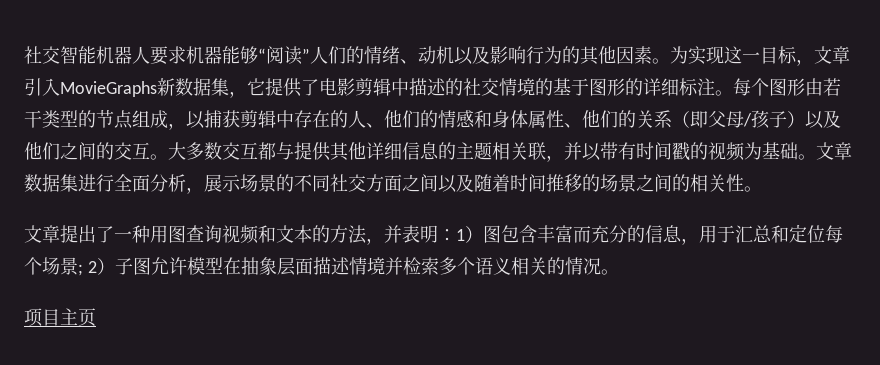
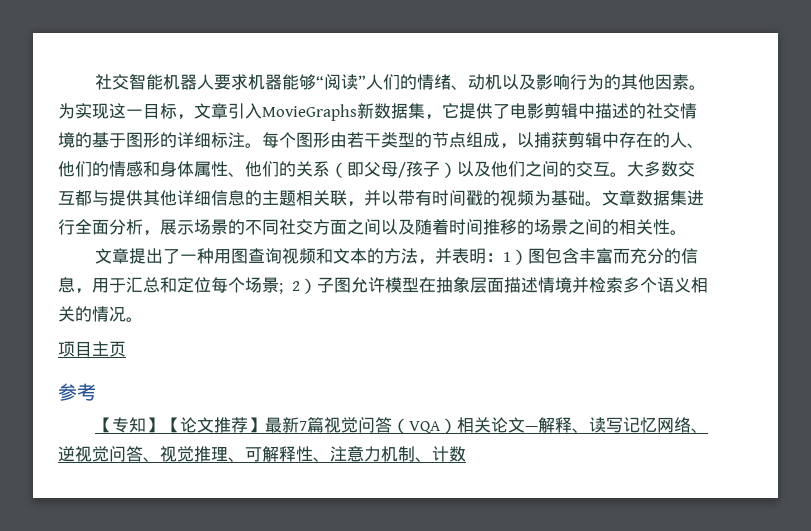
(96, 317) none -> [58,383,96,401] [94,417,708,434] [58,446,466,462] // 参考 // 【专知】【论文推荐】最新7篇视觉问答（VQA）相关论文—解释、读写记忆网络、逆视觉问答、视觉推理、可解释性、注意力机制、计数

